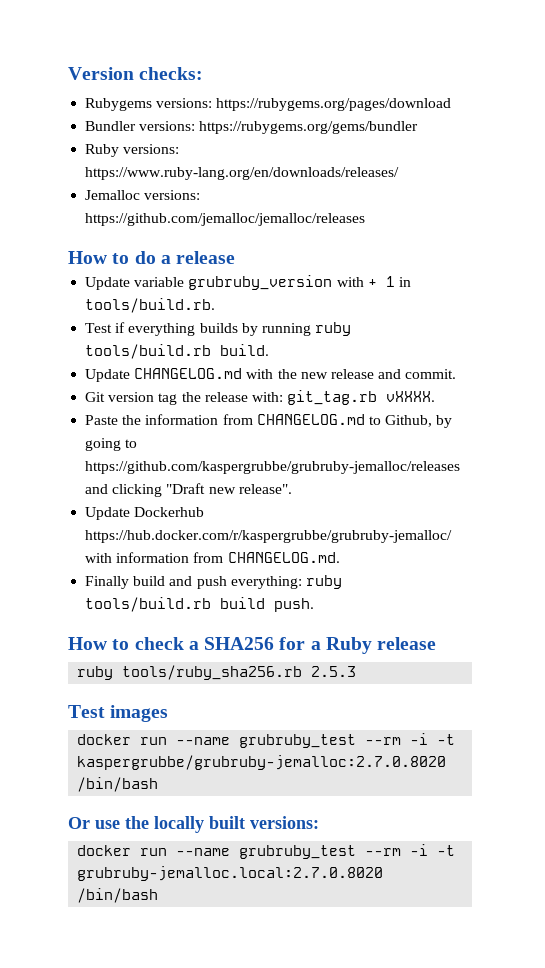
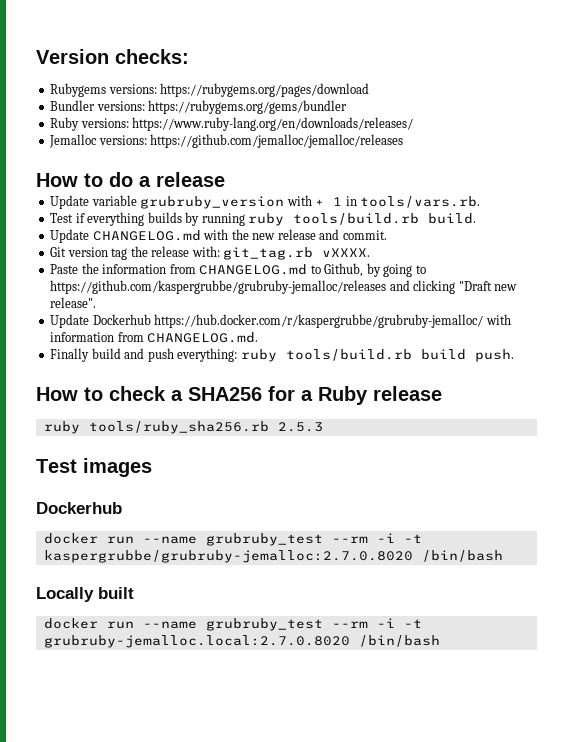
[85,298,216,313] tools/build.rb. -> [360,196,481,208] tools/vars.rb.
(169, 713) none -> [36,502,122,514] // Dockerhub
[68,816,204,833] Or use the locally -> [36,587,94,602] Locally
[250,816,319,829] versions: -> (134, 593) none

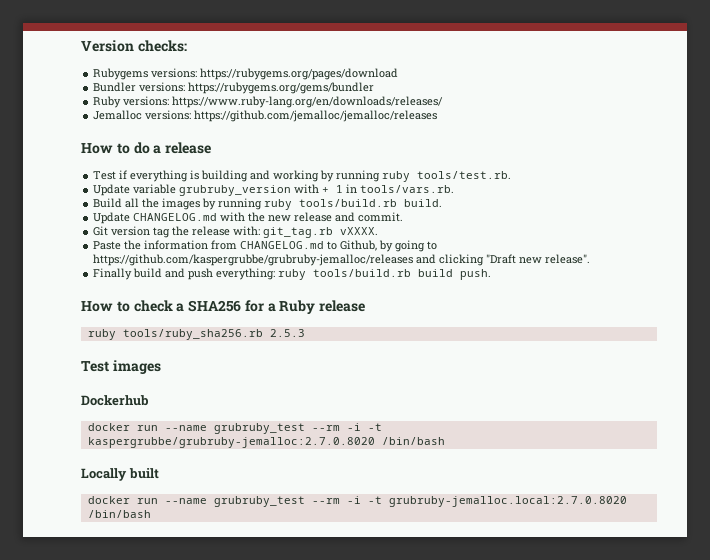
(225, 179) none -> [93,170,512,182] // Test if everything is building and working by running ruby tools/test.rb.
[50,212,182,226] Test if everything builds -> [93,198,201,210] Build all the images
[50,314,511,328] [50,332,259,343] // Update Dockerhub https://hub.docker.com/r/kaspergrubbe/grubruby-jemalloc/ with information from CHANGELOG.md. -> (591, 259) none

